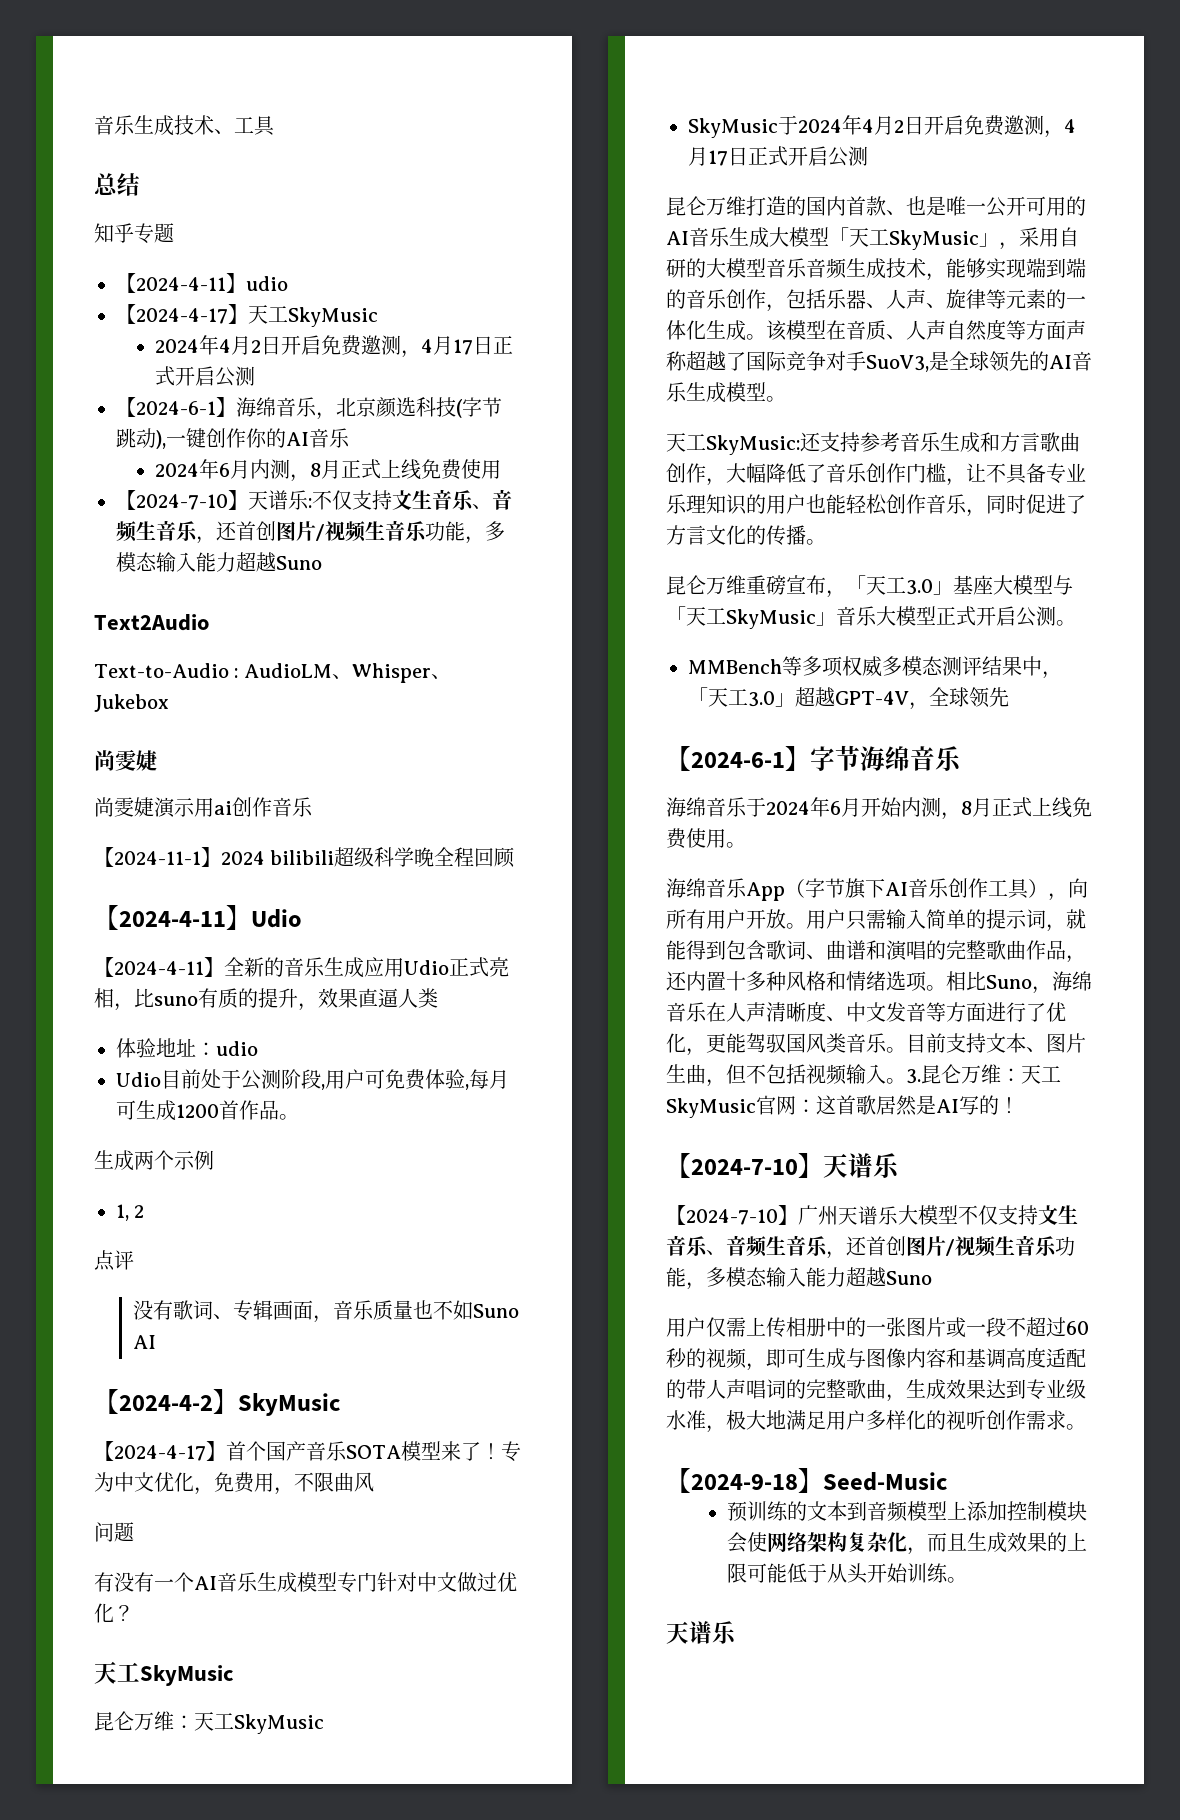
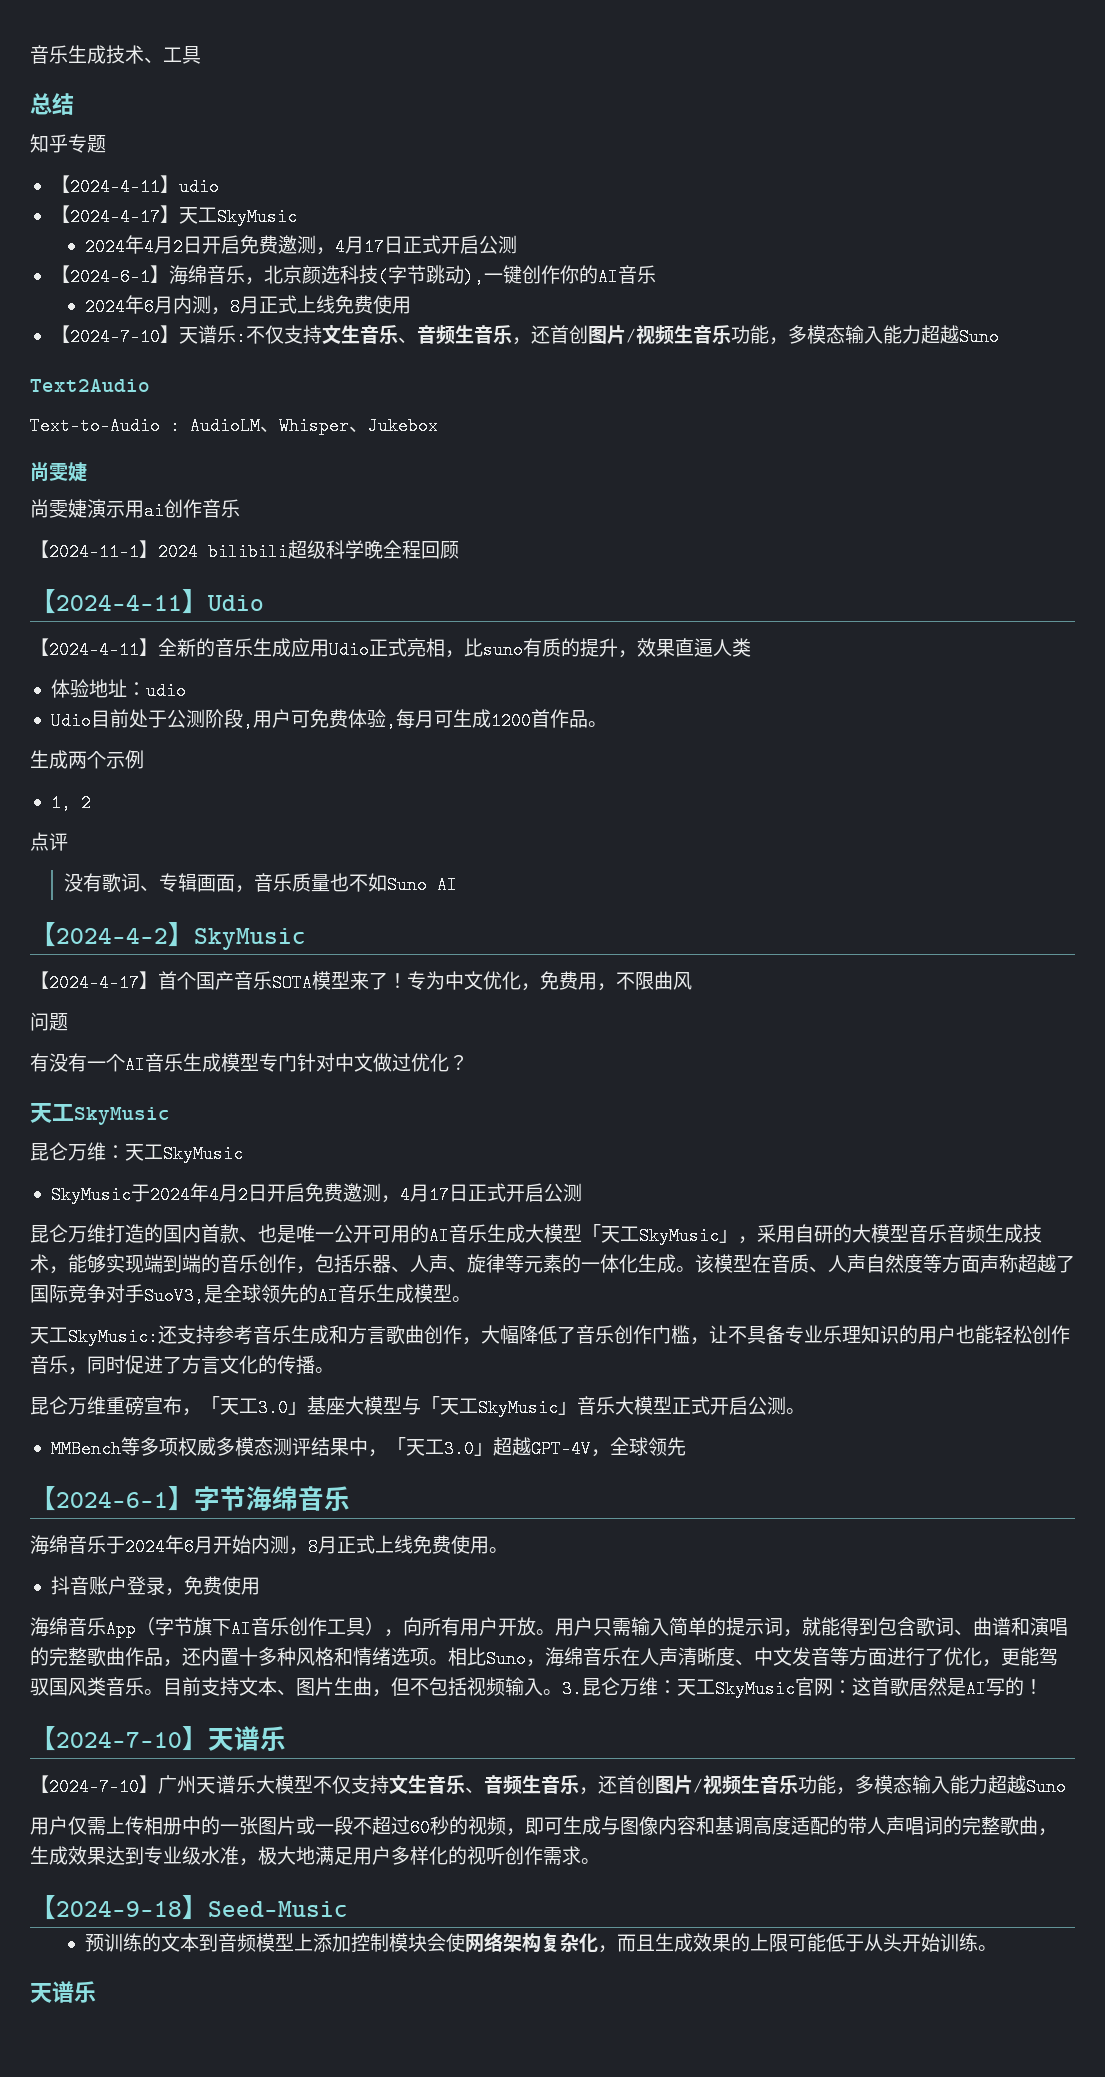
(746, 845) none -> [50,1576,260,1596] // 抖音账户登录，免费使用

